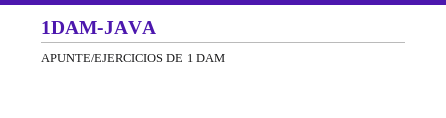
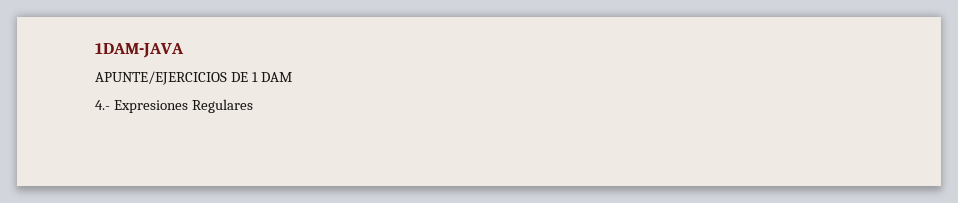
(226, 58) none -> [95,99,253,113] // 4.- Expresiones Regulares

